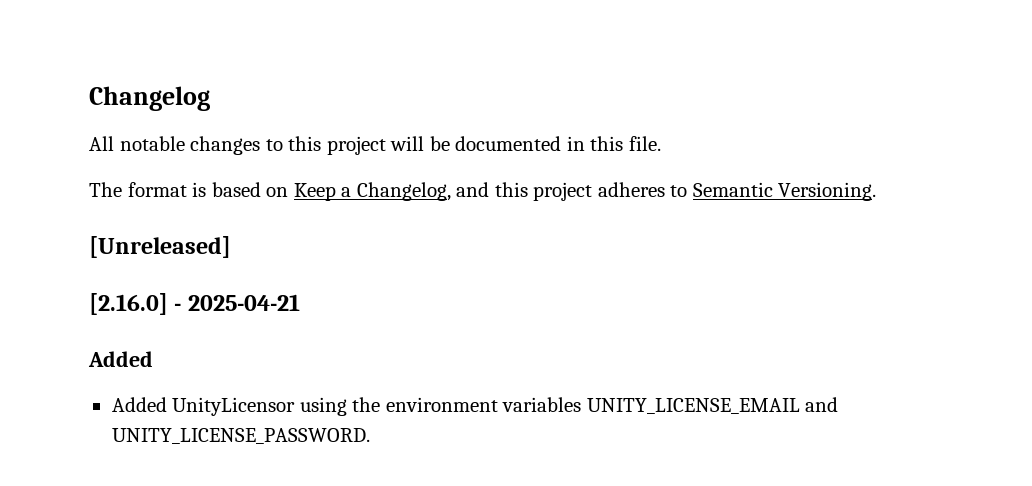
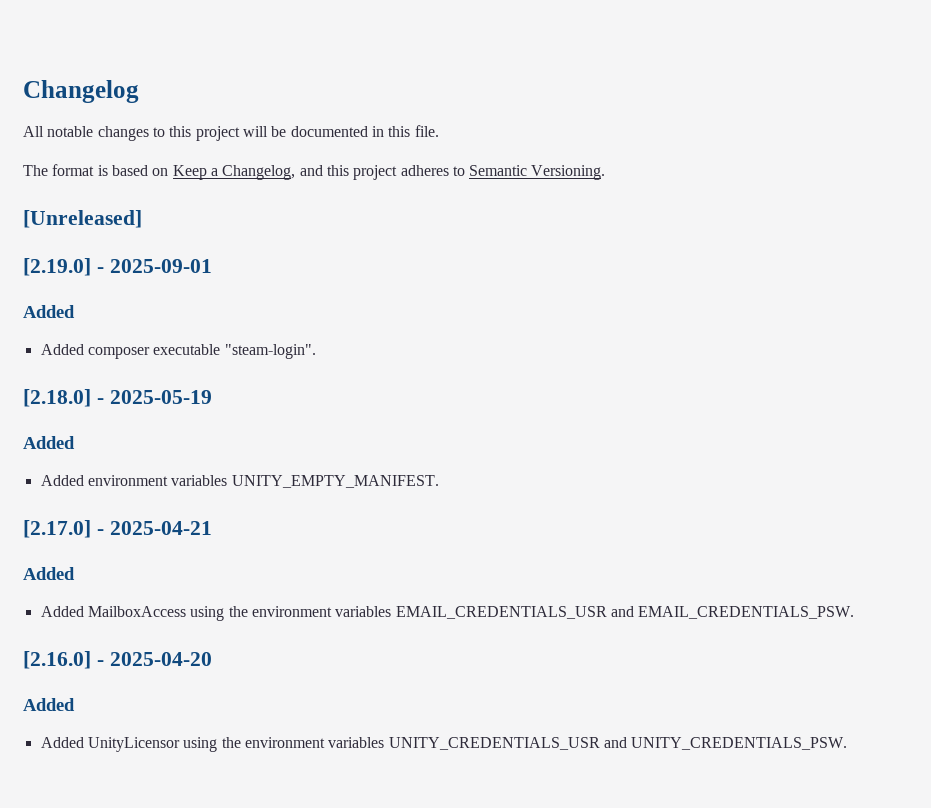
(231, 247) none -> [23,258,212,276] [23,305,75,318] [40,344,316,359] [23,389,212,407] [23,436,75,449] [40,475,439,488] [23,520,212,538] [23,567,75,580] [40,606,855,621] // [2.19.0] - 2025-09-01 // Added // Added composer executable "steam-login". // [2.18.0] - 2025-05-19 // Added // Added environment variables UNITY_EMPTY_MANIFEST. // [2.17.0] - 2025-04-21 // Added // Added MailboxAccess using the environment variables EMAIL_CREDENTIALS_USR and EMAIL_CREDENTIALS_PSW.
[187,294,300,311] 2025-04-21 -> [109,652,212,666] 2025-04-20
[586,397,839,414] [111,428,370,444] UNITY_LICENSE_EMAIL and UNITY_LICENSE_PASSWORD. -> [388,737,848,750] UNITY_CREDENTIALS_USR and UNITY_CREDENTIALS_PSW.

